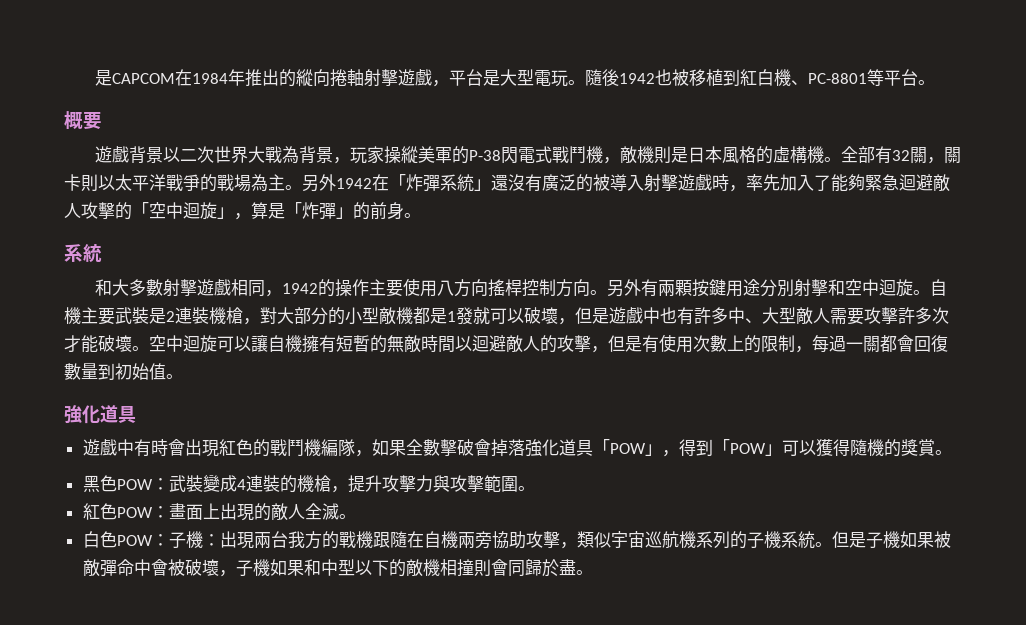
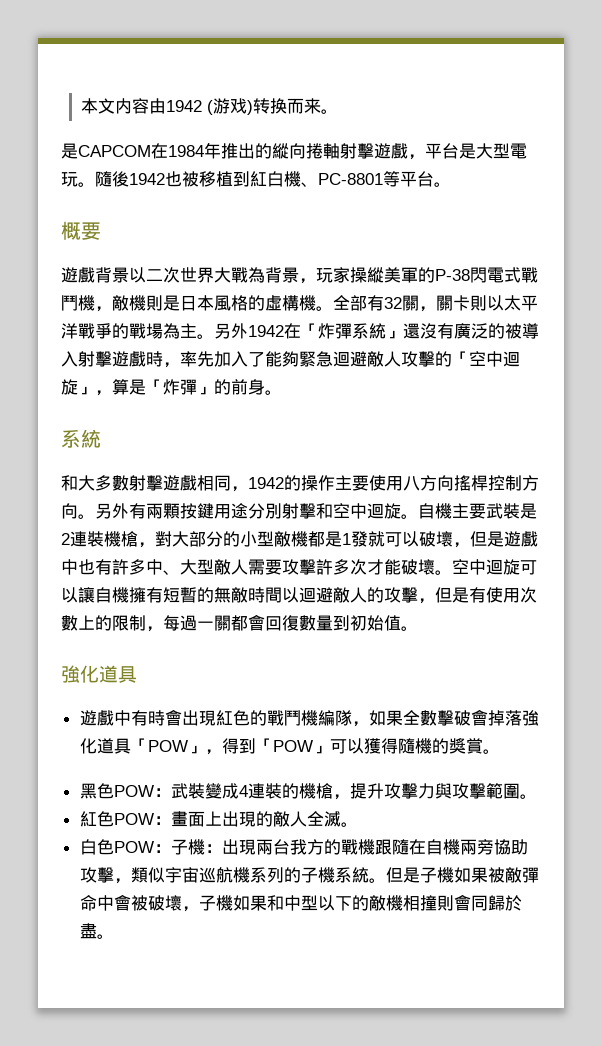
(95, 78) none -> [81,98,339,115] 本文内容由1942 (游戏)转换而来。 //

